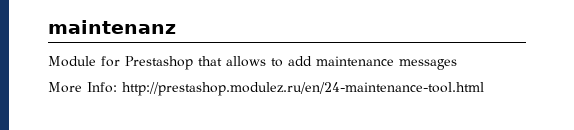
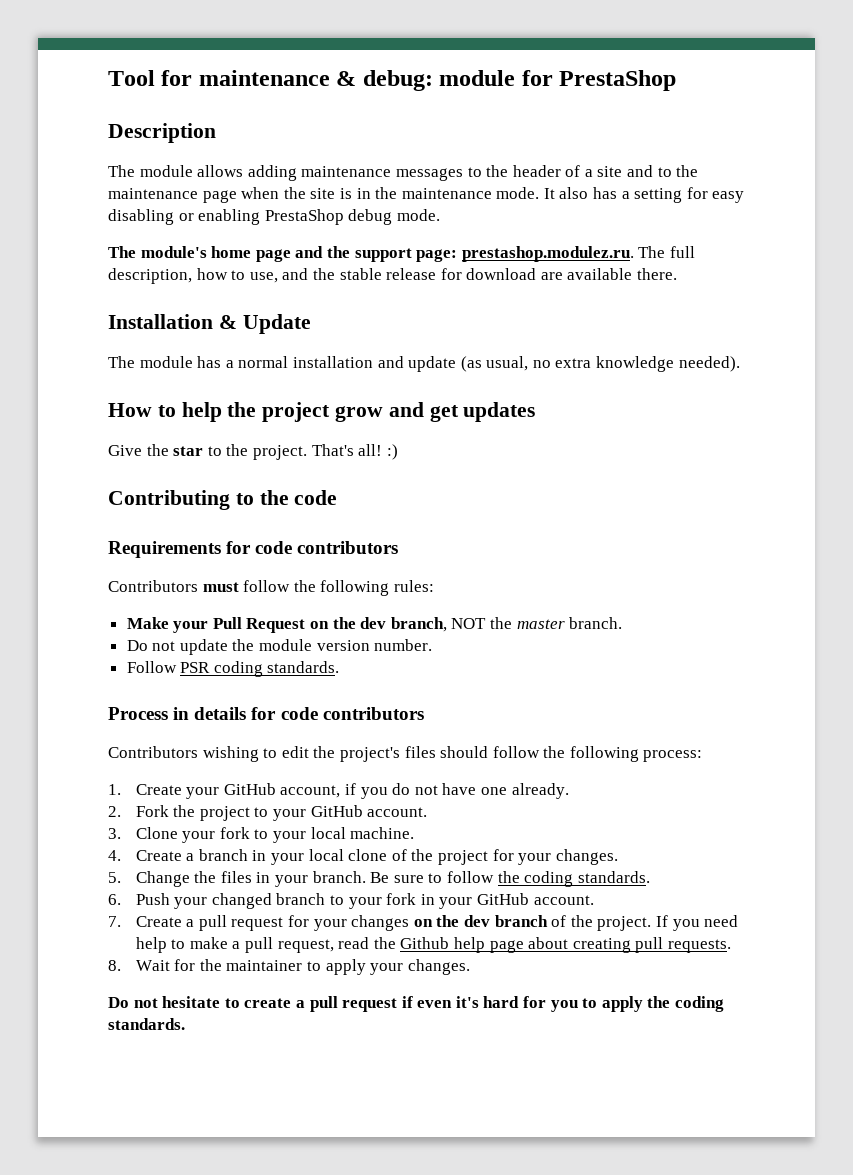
[48,20,176,34] [48,56,457,70] [48,82,484,96] maintenanz // Module for Prestashop that allows to add maintenance messages // More Info: http://prestashop.modulez.ru/en/24-maintenance-tool.html -> [108,70,677,91] [108,123,216,143] [108,165,699,181] [108,187,745,203] [108,209,440,225] [108,246,695,262] [108,268,678,284] [108,314,311,334] [108,356,740,372] [108,402,536,422] [108,444,398,460] [108,490,338,510] [108,541,399,558] [108,580,434,596] [126,617,623,633] [126,639,433,655] [126,661,340,677] [108,707,424,720] [108,746,703,762] [108,783,569,799] [108,805,428,821] [108,827,415,843] [108,849,618,865] [108,871,650,887] [108,893,594,909] [108,915,739,931] [135,937,731,953] [108,959,470,975] [108,996,725,1012] [108,1018,185,1030] Tool for maintenance & debug: module for PrestaShop // Description // The module allows adding maintenance messages to the header of a site and to the maintenance page when the site is in the maintenance mode. It also has a setting for easy disabling or enabling PrestaShop debug mode. // The module's home page and the support page: prestashop.modulez.ru. The full description, how to use, and the stable release for download are available there. // Installation & Update // The module has a normal installation and update (as usual, no extra knowledge needed). // How to help the project grow and get updates // Give the star to the project. That's all! :) // Contributing to the code // Requirements for code contributors // Contributors must follow the following rules: // Make your Pull Request on the dev branch, NOT the master branch. // Do not update the module version number. // Follow PSR coding standards. // Process in details for code contributors // Contributors wishing to edit the project's files should follow the following process: // 1. Create your GitHub account, if you do not have one already. // 2. Fork the project to your GitHub account. // 3. Clone your fork to your local machine. // 4. Create a branch in your local clone of the project for your changes. // 5. Change the files in your branch. Be sure to follow the coding standards. // 6. Push your changed branch to your fork in your GitHub account. // 7. Create a pull request for your changes on the dev branch of the project. If you need help to make a pull request, read the Github help page about creating pull requests. // 8. Wait for the maintainer to apply your changes. // Do not hesitate to create a pull request if even it's hard for you to apply the coding standards.

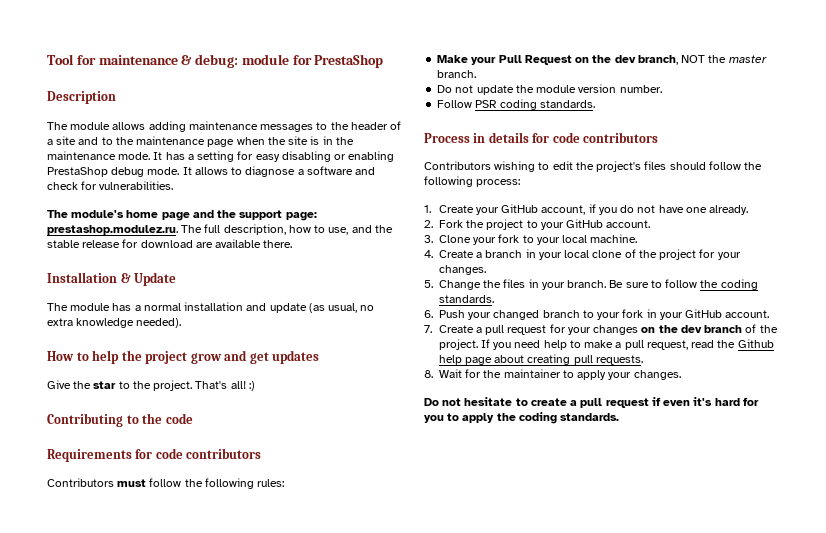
[559,187,589,199] also -> (163, 156) none
(440, 215) none -> [182,166,376,177] [47,181,174,190] It allows to diagnose a software and check for vulnerabilities.

